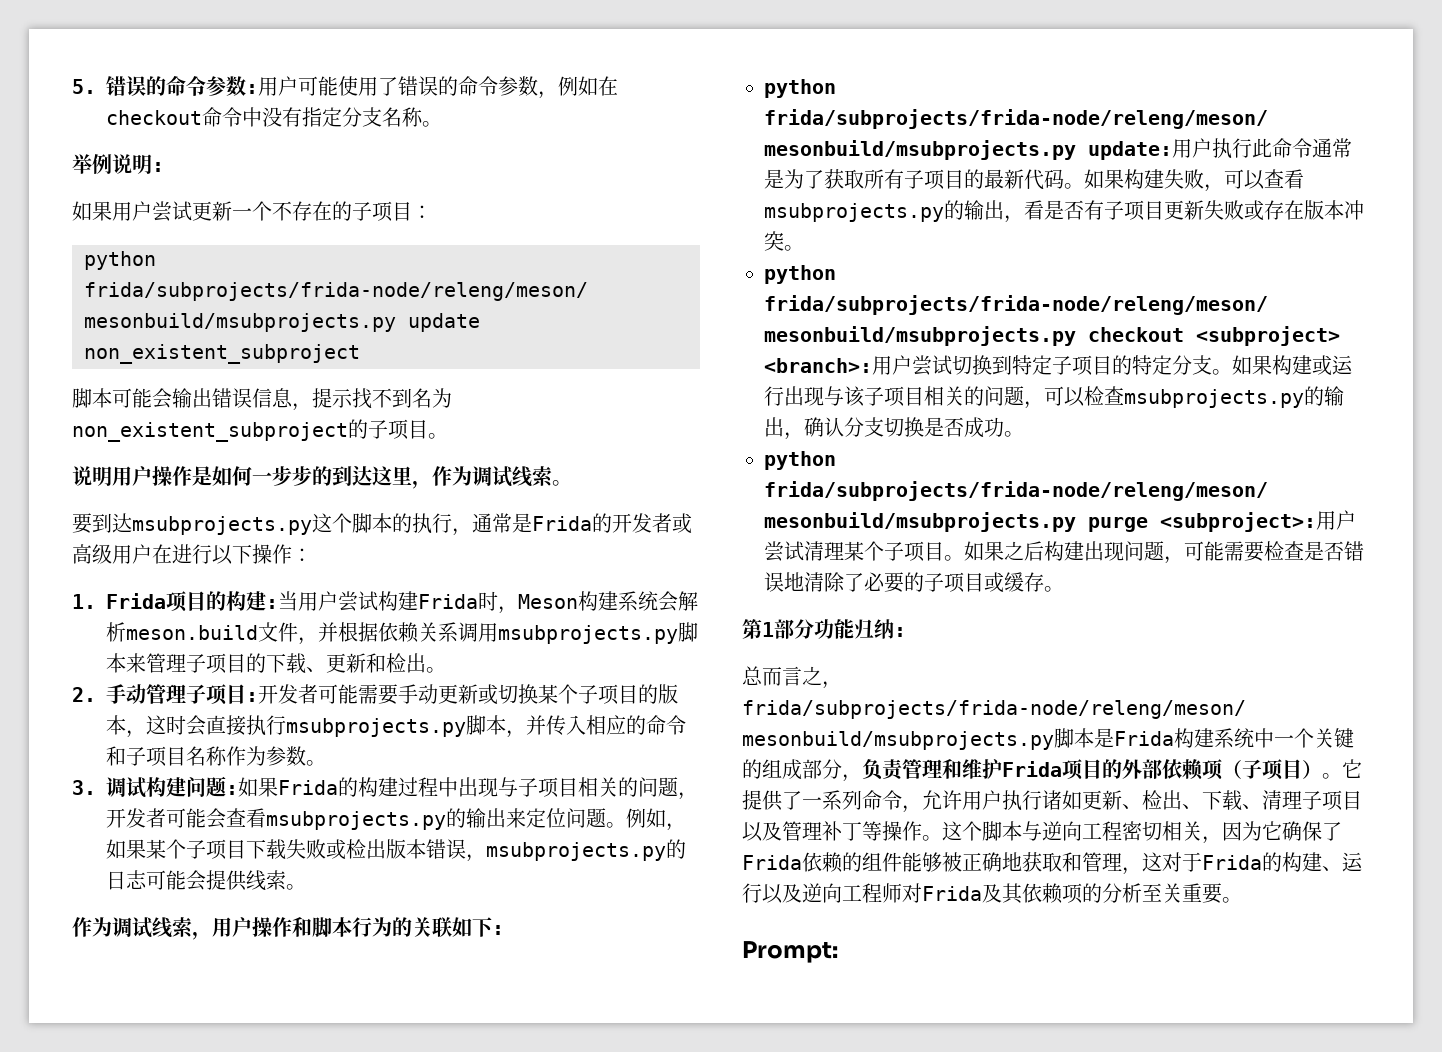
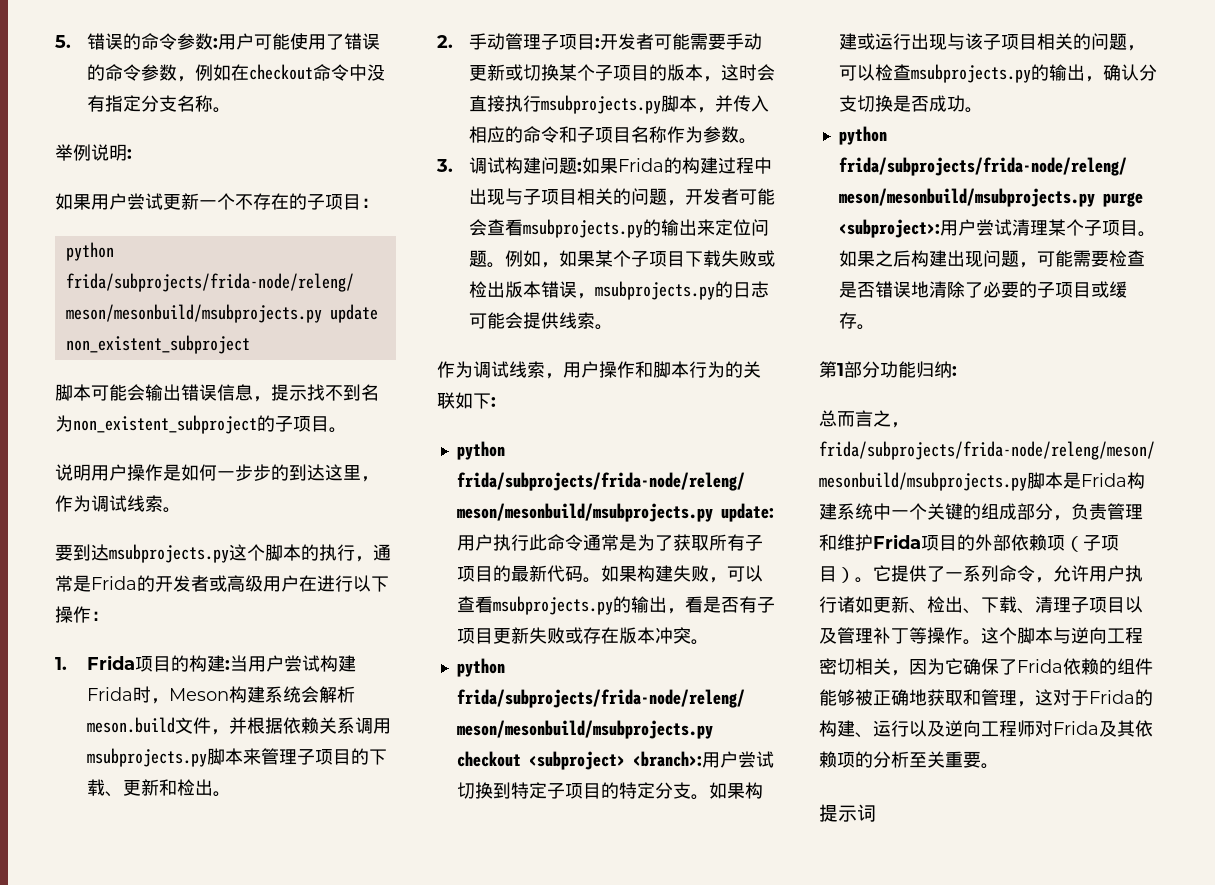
[742,941,838,963] Prompt: -> [819,804,876,822] 提示词

